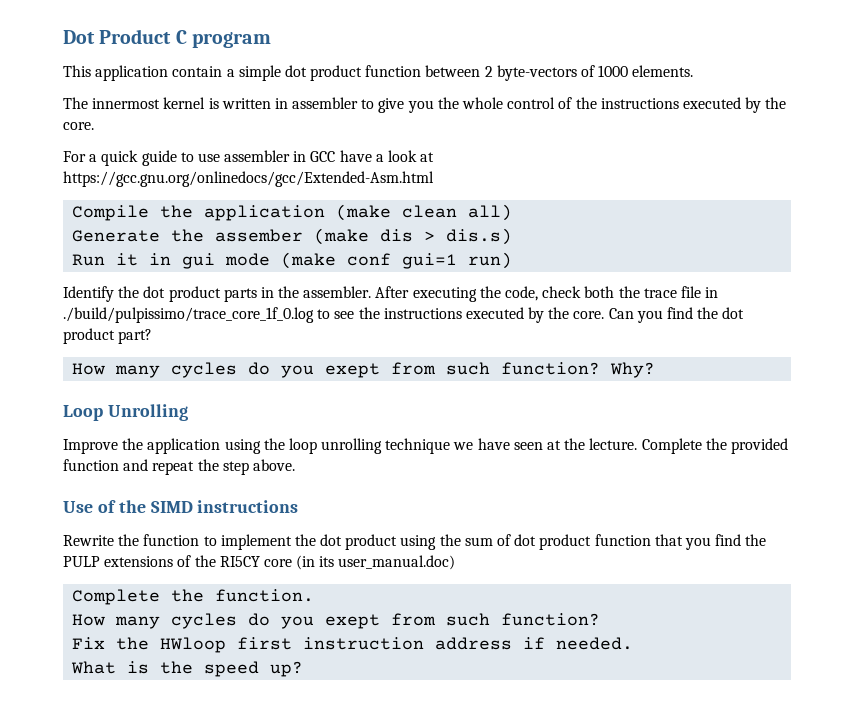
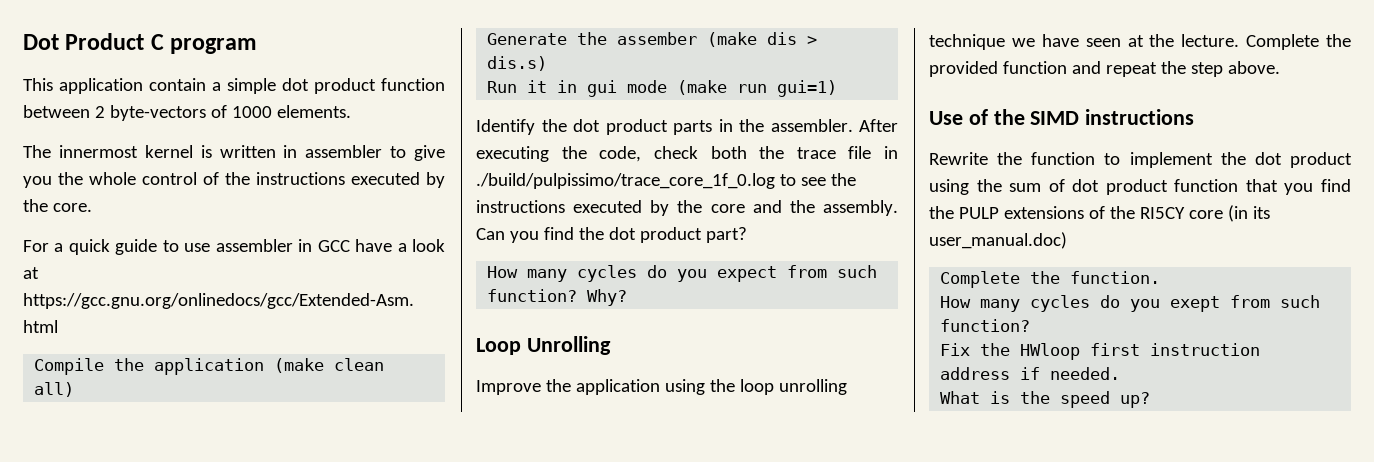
[347,252,513,269] conf gui=1 run) -> [737,80,838,97] run gui=1)
[573,311,605,319] core. -> [710,200,898,216] core and the assembly.
[325,363,381,378] exept -> [717,266,778,282] expect

